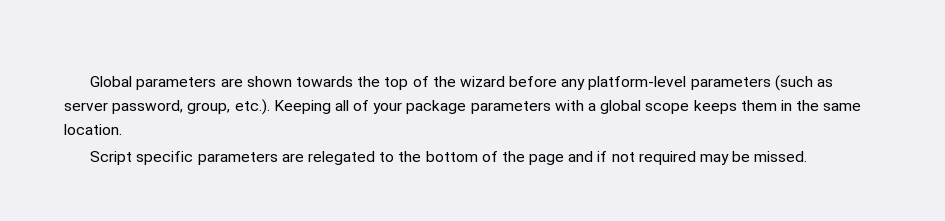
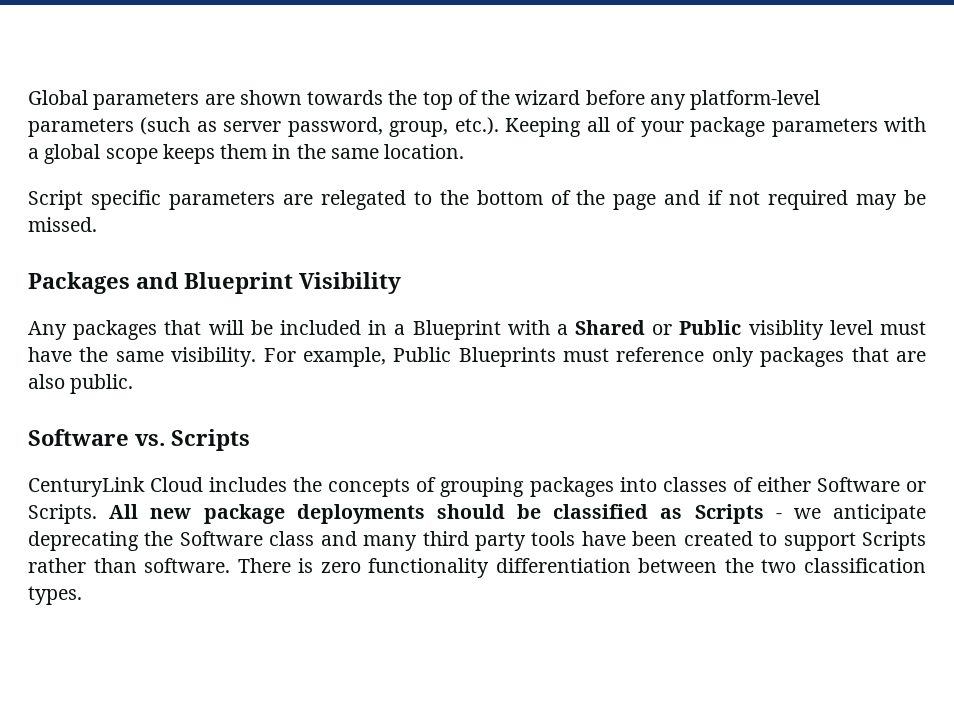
(808, 156) none -> [28,272,401,294] [28,320,926,340] [28,347,926,367] [28,374,134,394] [28,429,250,451] [28,477,927,497] [28,504,926,524] [28,531,927,551] [28,558,926,578] [28,586,82,605] // Packages and Blueprint Visibility // Any packages that will be included in a Blueprint with a Shared or Public visiblity level must have the same visibility. For example, Public Blueprints must reference only packages that are also public. // Software vs. Scripts // CenturyLink Cloud includes the concepts of grouping packages into classes of either Software or Scripts. All new package deployments should be classified as Scripts - we anticipate deprecating the Software class and many third party tools have been created to support Scripts rather than software. There is zero functionality differentiation between the two classification types.

